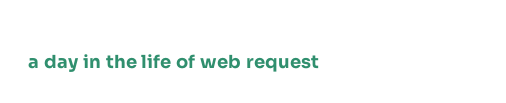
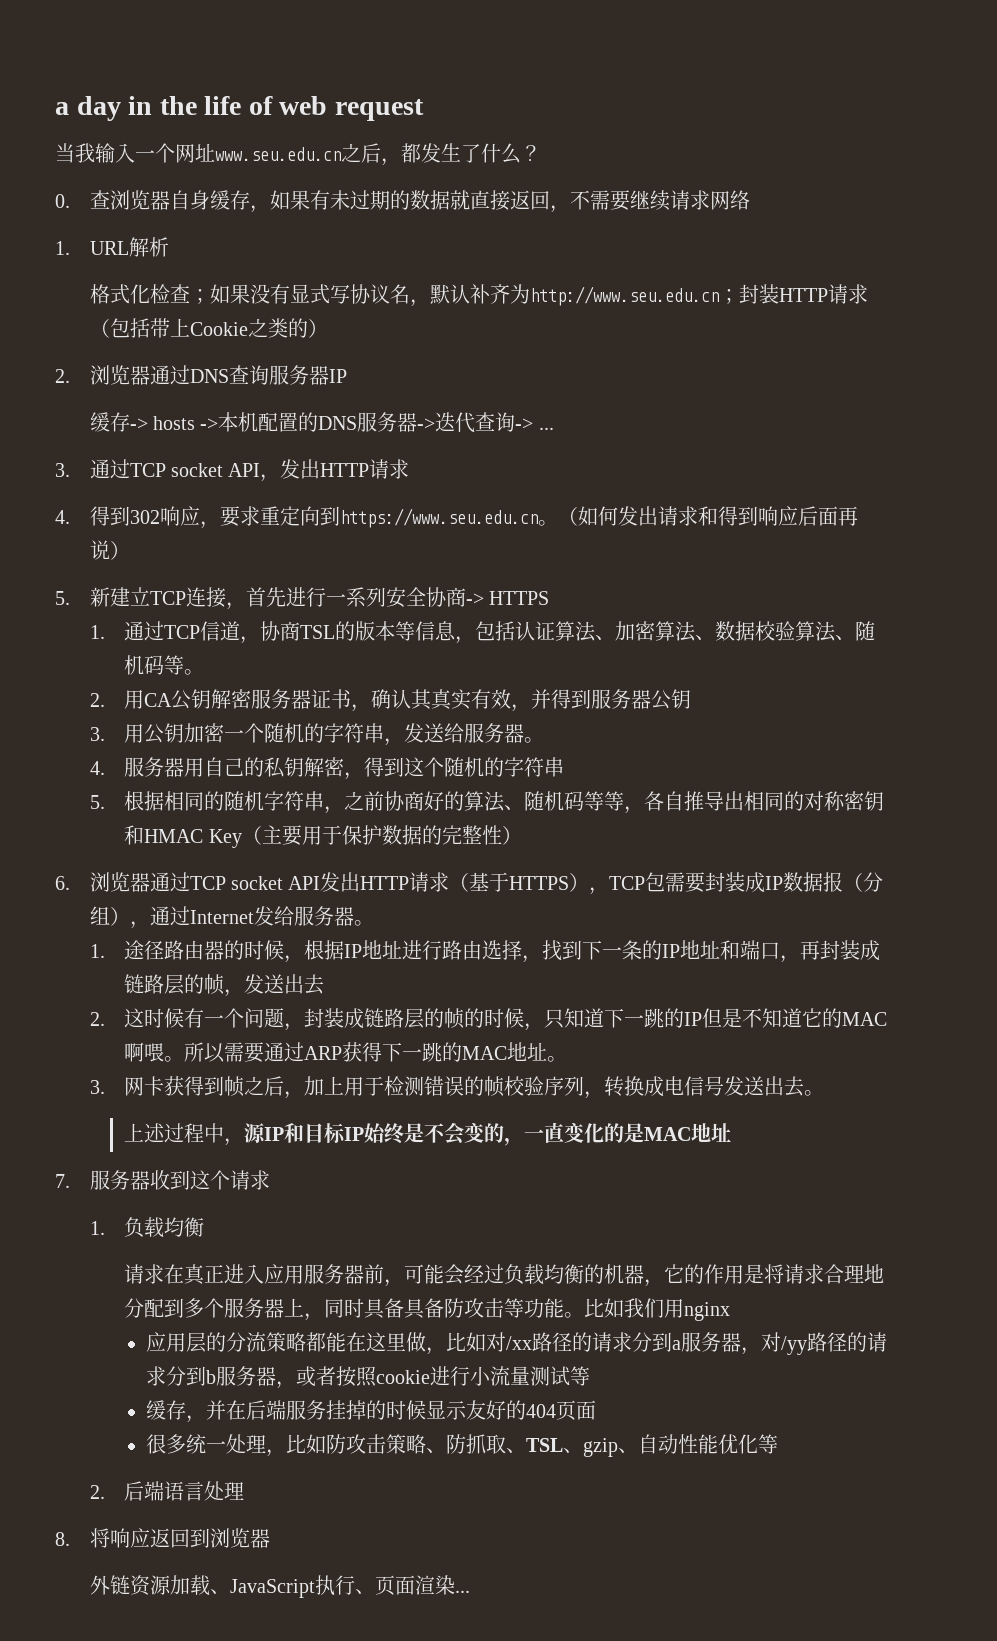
(320, 63) none -> [55,143,541,166] [55,190,750,213] [55,237,169,257] [89,284,868,307] [89,318,328,338] [55,365,347,385] [89,412,554,433] [55,459,410,482] [55,506,858,529] [89,540,130,560] [55,587,550,610] [89,621,876,644] [124,655,205,675] [89,689,692,712] [89,723,545,746] [89,757,565,780] [89,791,885,814] [124,825,522,848] [55,872,884,895] [89,906,374,929] [89,940,881,963] [124,974,325,997] [89,1008,888,1031] [124,1042,568,1063] [89,1076,825,1099] [124,1122,732,1146] [55,1170,270,1190] [89,1217,205,1238] [124,1264,885,1287] [124,1298,731,1321] [146,1332,888,1355] [146,1366,591,1389] [146,1400,597,1423] [146,1434,779,1457] [89,1481,245,1501] [55,1528,270,1548] [89,1575,470,1598] // 当我输入一个网址www.seu.edu.cn之后，都发生了什么？ // 0.查浏览器自身缓存，如果有未过期的数据就直接返回，不需要继续请求网络 // 1. URL解析 // 格式化检查；如果没有显式写协议名，默认补齐为http://www.seu.edu.cn；封装HTTP请求（包括带上Cookie之类的） // 2.浏览器通过DNS查询服务器IP // 缓存-> hosts ->本机配置的DNS服务器->迭代查询-> ... // 3.通过TCP socket API，发出HTTP请求 // 4.得到302响应，要求重定向到https://www.seu.edu.cn。（如何发出请求和得到响应后面再说） // 5.新建立TCP连接，首先进行一系列安全协商-> HTTPS // 1.通过TCP信道，协商TSL的版本等信息，包括认证算法、加密算法、数据校验算法、随机码等。 // 2.用CA公钥解密服务器证书，确认其真实有效，并得到服务器公钥 // 3.用公钥加密一个随机的字符串，发送给服务器。 // 4.服务器用自己的私钥解密，得到这个随机的字符串 // 5.根据相同的随机字符串，之前协商好的算法、随机码等等，各自推导出相同的对称密钥和HMAC Key（主要用于保护数据的完整性） // 6.浏览器通过TCP socket API发出HTTP请求（基于HTTPS），TCP包需要封装成IP数据报（分组），通过Internet发给服务器。 // 1.途径路由器的时候，根据IP地址进行路由选择，找到下一条的IP地址和端口，再封装成链路层的帧，发送出去 // 2.这时候有一个问题，封装成链路层的帧的时候，只知道下一跳的IP但是不知道它的MAC啊喂。所以需要通过ARP获得下一跳的MAC地址。 // 3.网卡获得到帧之后，加上用于检测错误的帧校验序列，转换成电信号发送出去。 // 上述过程中，源IP和目标IP始终是不会变的，一直变化的是MAC地址 // 7.服务器收到这个请求 // 1.负载均衡 // 请求在真正进入应用服务器前，可能会经过负载均衡的机器，它的作用是将请求合理地分配到多个服务器上，同时具备具备防攻击等功能。比如我们用nginx // 应用层的分流策略都能在这里做，比如对/xx路径的请求分到a服务器，对/yy路径的请求分到b服务器，或者按照cookie进行小流量测试等 // 缓存，并在后端服务挂掉的时候显示友好的404页面 // 很多统一处理，比如防攻击策略、防抓取、TSL、gzip、自动性能优化等 // 2.后端语言处理 // 8.将响应返回到浏览器 // 外链资源加载、JavaScript执行、页面渲染...

